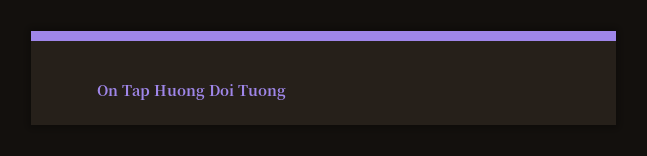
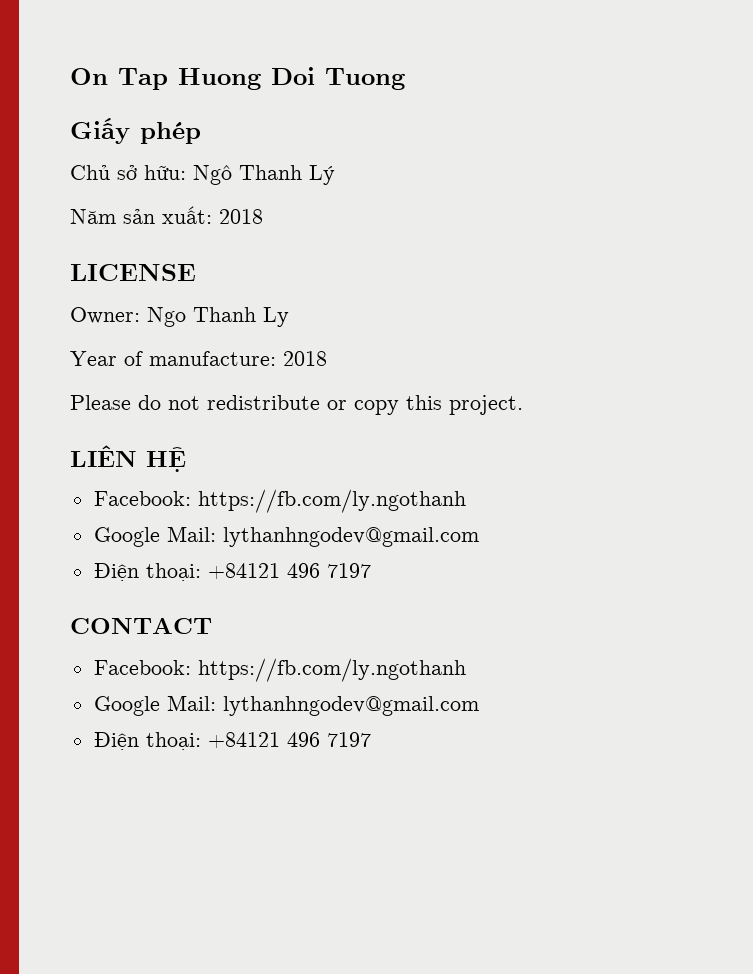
(286, 92) none -> [70,118,201,144] [70,165,335,185] [70,206,263,224] [70,264,196,281] [70,307,289,327] [70,351,327,366] [70,395,523,415] [70,445,186,472] [93,489,466,513] [93,526,479,547] [93,563,371,581] [70,617,212,634] [93,658,466,682] [93,695,479,716] [93,732,371,750] // Giấy phép // Chủ sở hữu: Ngô Thanh Lý // Năm sản xuất: 2018 // LICENSE // Owner: Ngo Thanh Ly // Year of manufacture: 2018 // Please do not redistribute or copy this project. // LIÊN HỆ // Facebook: https://fb.com/ly.ngothanh // Google Mail: lythanhngodev@gmail.com // Điện thoại: +84121 496 7197 // CONTACT // Facebook: https://fb.com/ly.ngothanh // Google Mail: lythanhngodev@gmail.com // Điện thoại: +84121 496 7197

